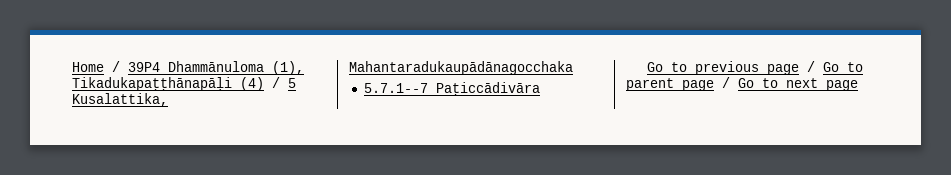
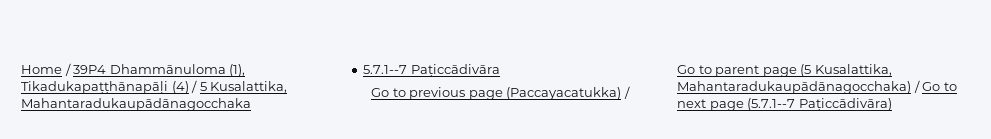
(799, 69) none -> [506,87,622,100] (Paccayacatukka)
(714, 85) none -> [800,64,892,77] [677,81,911,94] (5 Kusalattika, Mahantaradukaupādānagocchaka)
(858, 85) none -> [747,98,892,111] (5.7.1--7 Paṭiccādivāra)

